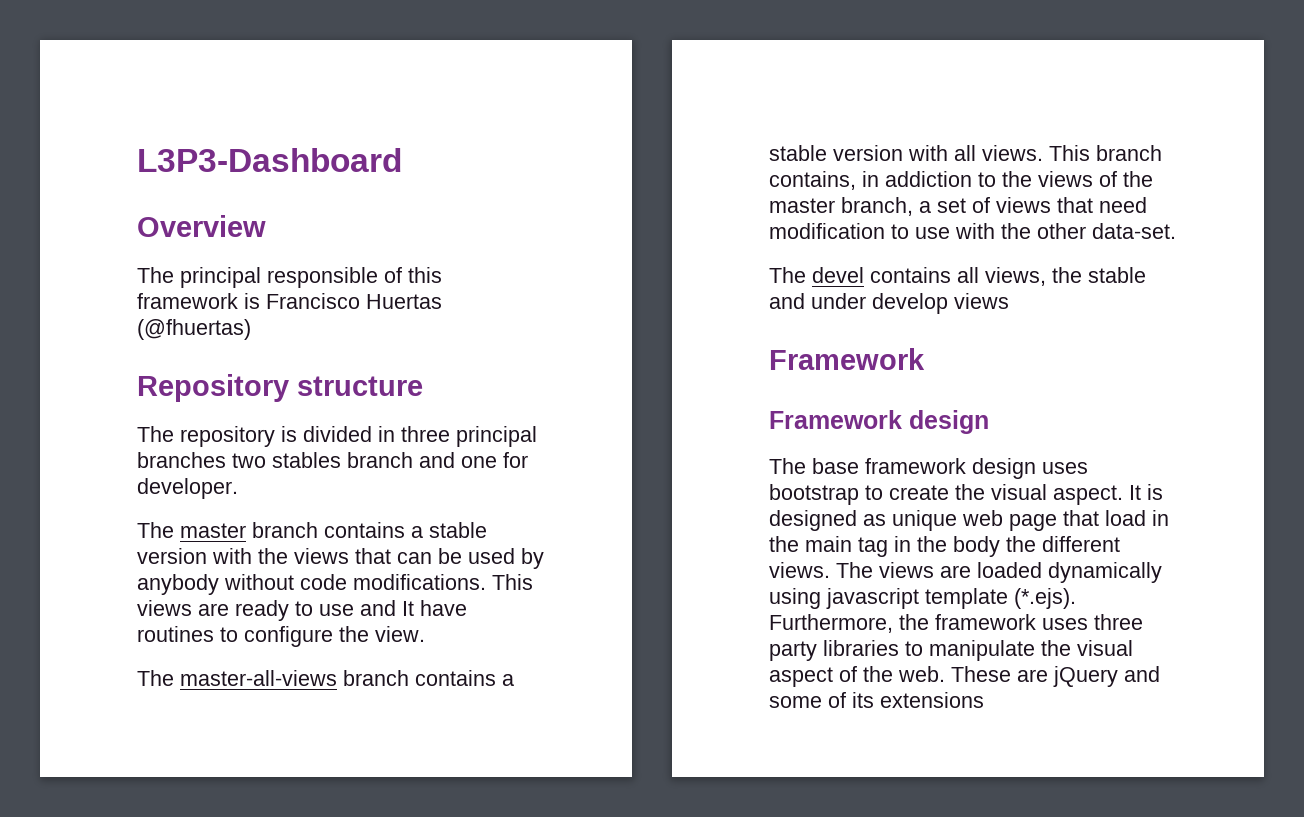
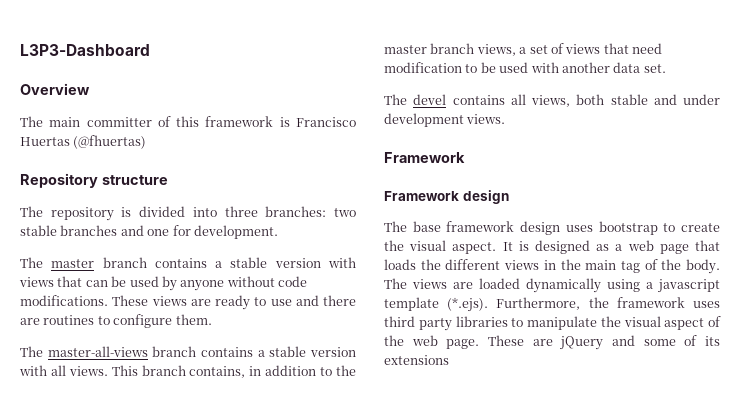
[180,267,378,288] principal responsible -> [49,117,152,127] main committer
[378,426,537,447] [137,452,413,468] in three principal branches two stables branch -> [192,206,357,217] [20,225,118,236] into three branches: two stable branches
[137,478,238,499] developer. -> [193,225,278,239] development.
[258,548,288,564] the -> (356, 262) none
[137,574,219,595] anybody -> [180,280,225,291] anyone
[492,574,533,590] This -> [112,295,149,306] These
[402,600,467,616] It have -> [323,295,356,306] [20,318,40,325] there are
[339,626,425,642] the view. -> [175,314,212,325] them.
[885,171,972,187] addiction -> [265,365,317,376] addition
[1038,171,1153,187] [769,197,913,216] views of the master branch, -> [384,43,516,56] master branch views,
[915,223,1176,239] use with the other data-set. -> [480,62,666,73] be used with another data set.
[1052,267,1082,283] the -> [576,94,605,105] both
[872,293,1009,314] develop views -> [384,113,506,127] development views.
[892,510,957,531] unique -> [615,244,623,251] a
[1105,510,1169,526] [769,536,1120,557] [769,562,830,578] load in the main tag in the body the different views. -> [384,259,720,274] loads the different views in the main tag of the body.
(821, 598) none -> [646,282,653,289] a
[1094,614,1143,630] three -> [384,316,415,327] third
[898,666,945,682] web. -> [411,335,480,349] web page.

